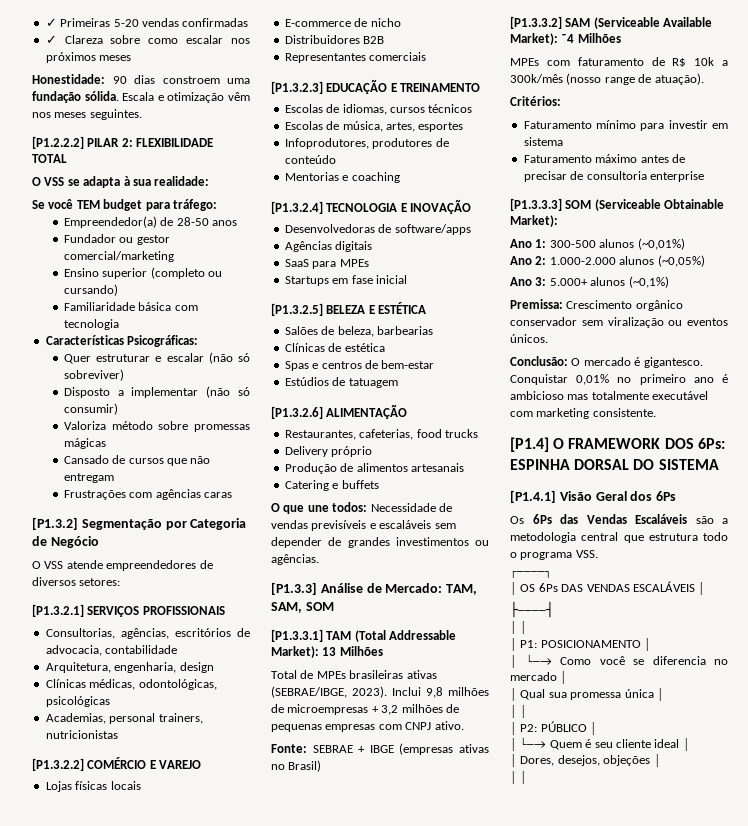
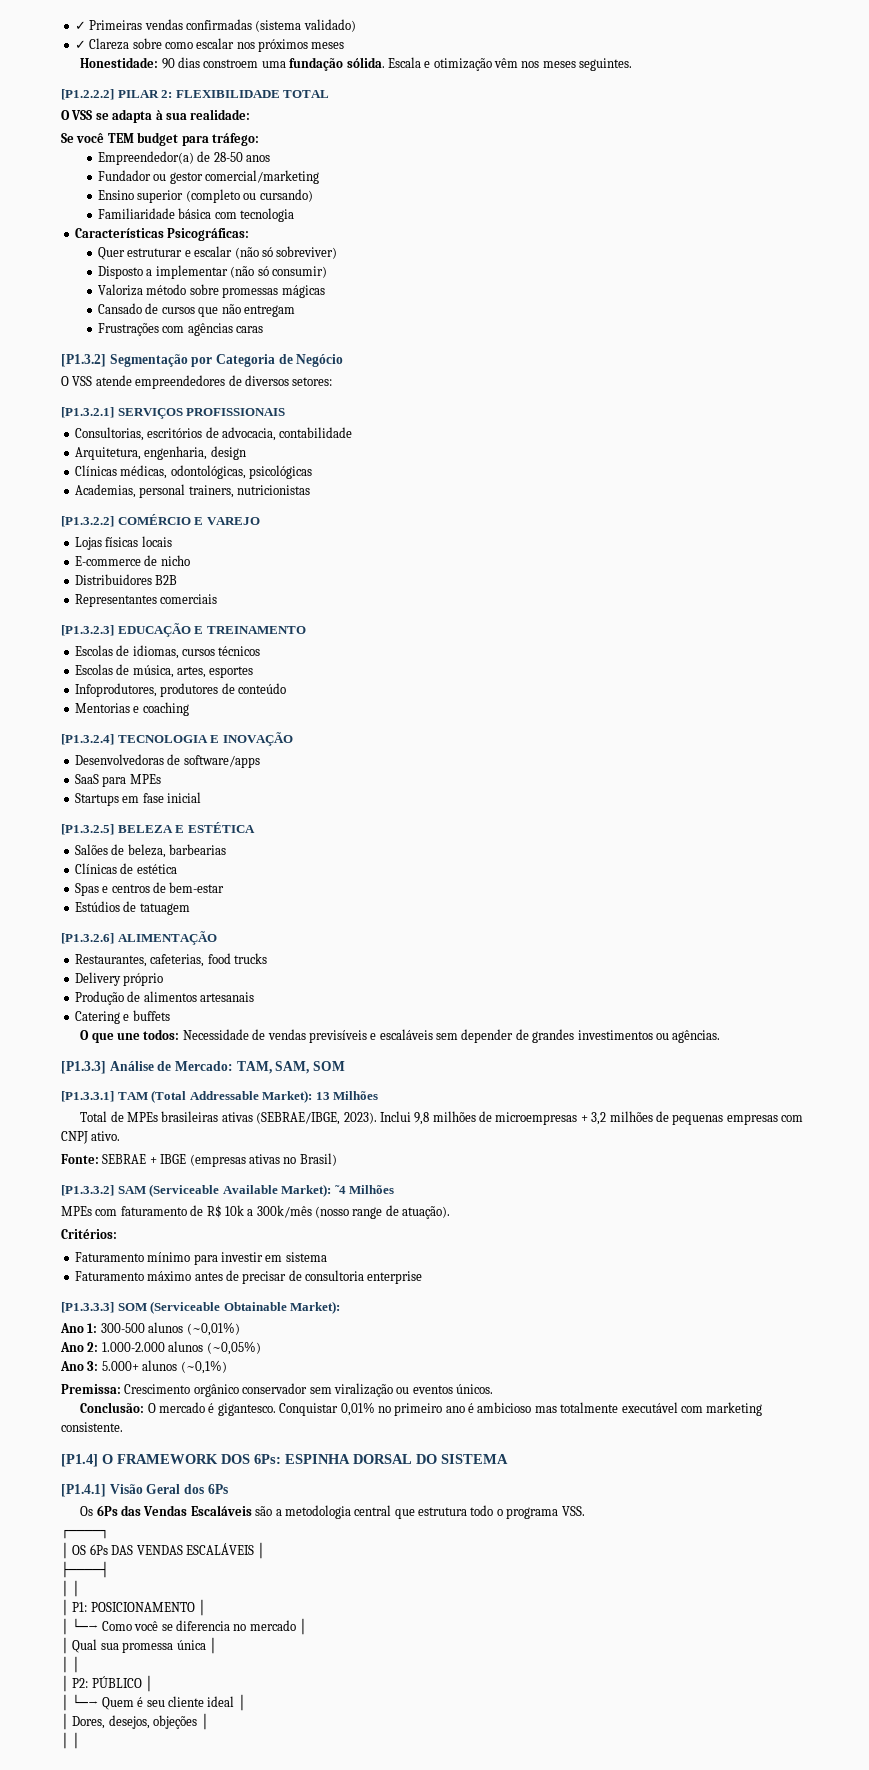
[113,19,139,27] 5-20 -> (143, 25) none
(249, 22) none -> [255,19,356,32] (sistema validado)
[120,628,169,639] agências, -> (144, 434) none
[284,241,373,252] // Agências digitais -> (260, 761) none

